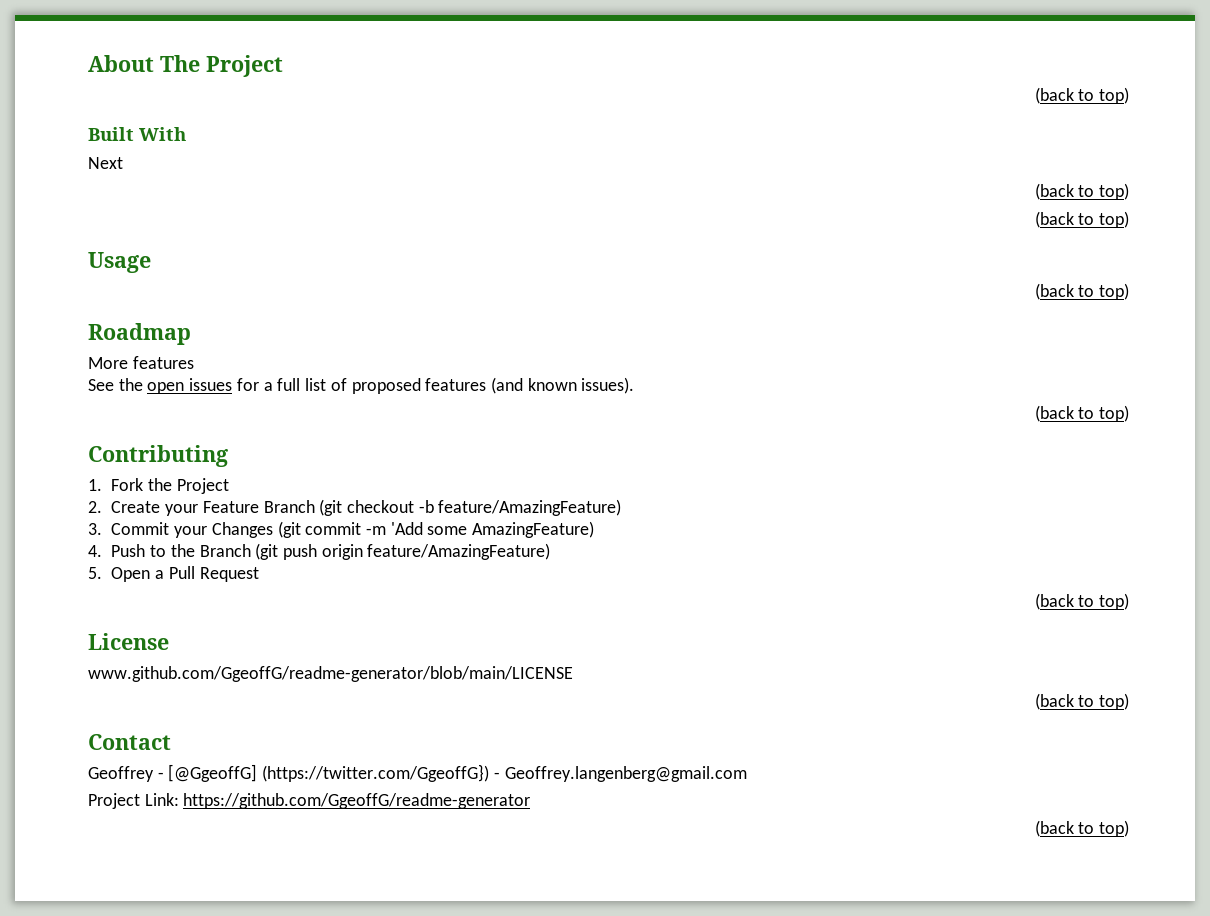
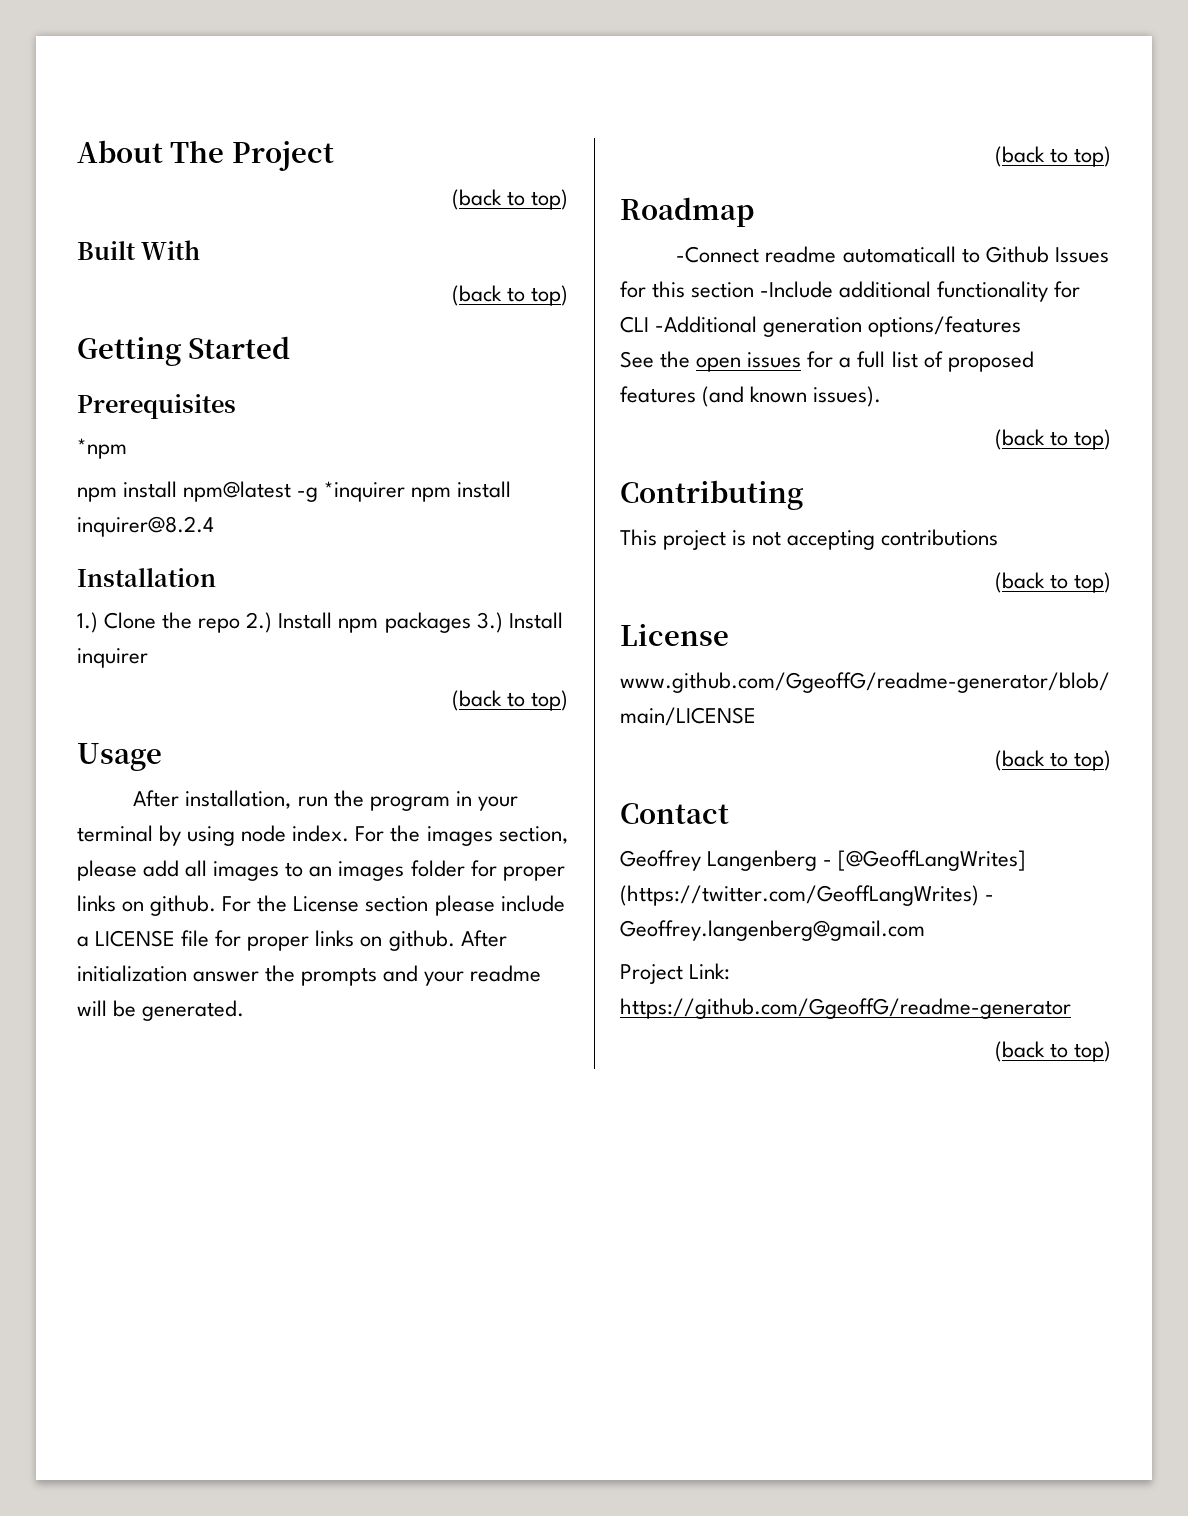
[88,157,123,169] [1034,183,1129,200] [1034,211,1129,228] [88,252,151,273] [1034,283,1129,300] [88,323,191,345] [88,356,194,369] // Next // (back to top) // (back to top) // Usage // (back to top) // Roadmap // More features -> [451,285,568,306] [77,336,291,366] [77,394,236,419] [77,438,127,459] [77,481,512,502] [77,516,214,537] [77,568,216,587] [77,612,563,633] [77,648,148,668] [451,690,568,711] [77,743,162,771] [133,790,518,811] [77,825,568,846] [77,860,565,881] [77,895,565,916] [77,930,507,951] [77,965,542,986] [77,1000,245,1021] [994,146,1111,167] [620,197,754,227] [676,246,1109,263] [620,281,1081,302] [620,316,1022,337] // (back to top) // Getting Started // Prerequisites // *npm // npm install npm@latest -g *inquirer npm install inquirer@8.2.4 // Installation // 1.) Clone the repo 2.) Install npm packages 3.) Install inquirer // (back to top) // Usage // After installation, run the program in your terminal by using node index. For the images section, please add all images to an images folder for proper links on github. For the License section please include a LICENSE file for proper links on github. After initialization answer the prompts and your readme will be generated. // (back to top) // Roadmap // -Connect readme automaticall to Github Issues for this section -Include additional functionality for CLI -Additional generation options/features
[88,478,229,494] [88,499,622,516] [88,521,595,538] [88,543,551,560] [88,566,259,582] 1. Fork the Project // 2. Create your Feature Branch (git checkout -b feature/AmazingFeature) // 3. Commit your Changes (git commit -m 'Add some AmazingFeature) // 4. Push to the Branch (git push origin feature/AmazingFeature) // 5. Open a Pull Request -> [620,529,999,550] This project is not accepting contributions
[157,764,490,782] - [@GgeoffG] (https://twitter.com/GgeoffG}) -> [707,850,1027,871] [620,885,979,906] Langenberg - [@GeoffLangWrites] (https://twitter.com/GeoffLangWrites)

